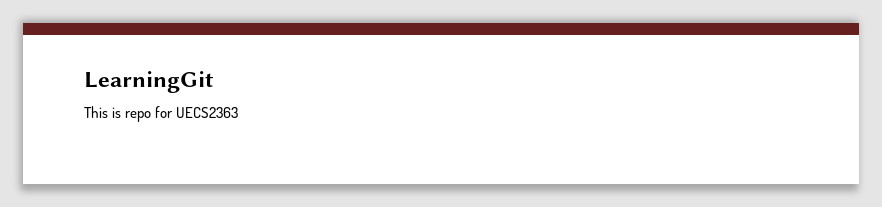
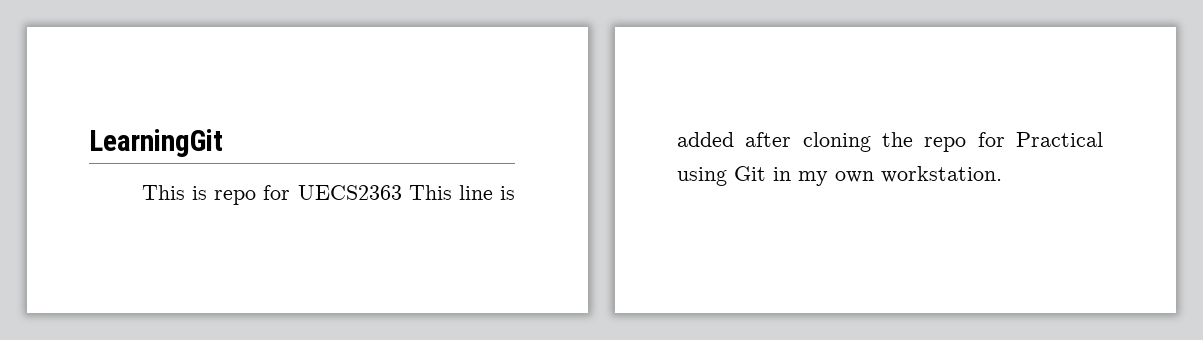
(239, 112) none -> [408,185,515,200] [677,132,1103,152] [677,166,1002,186] This line is added after cloning the repo for Practical using Git in my own workstation.

